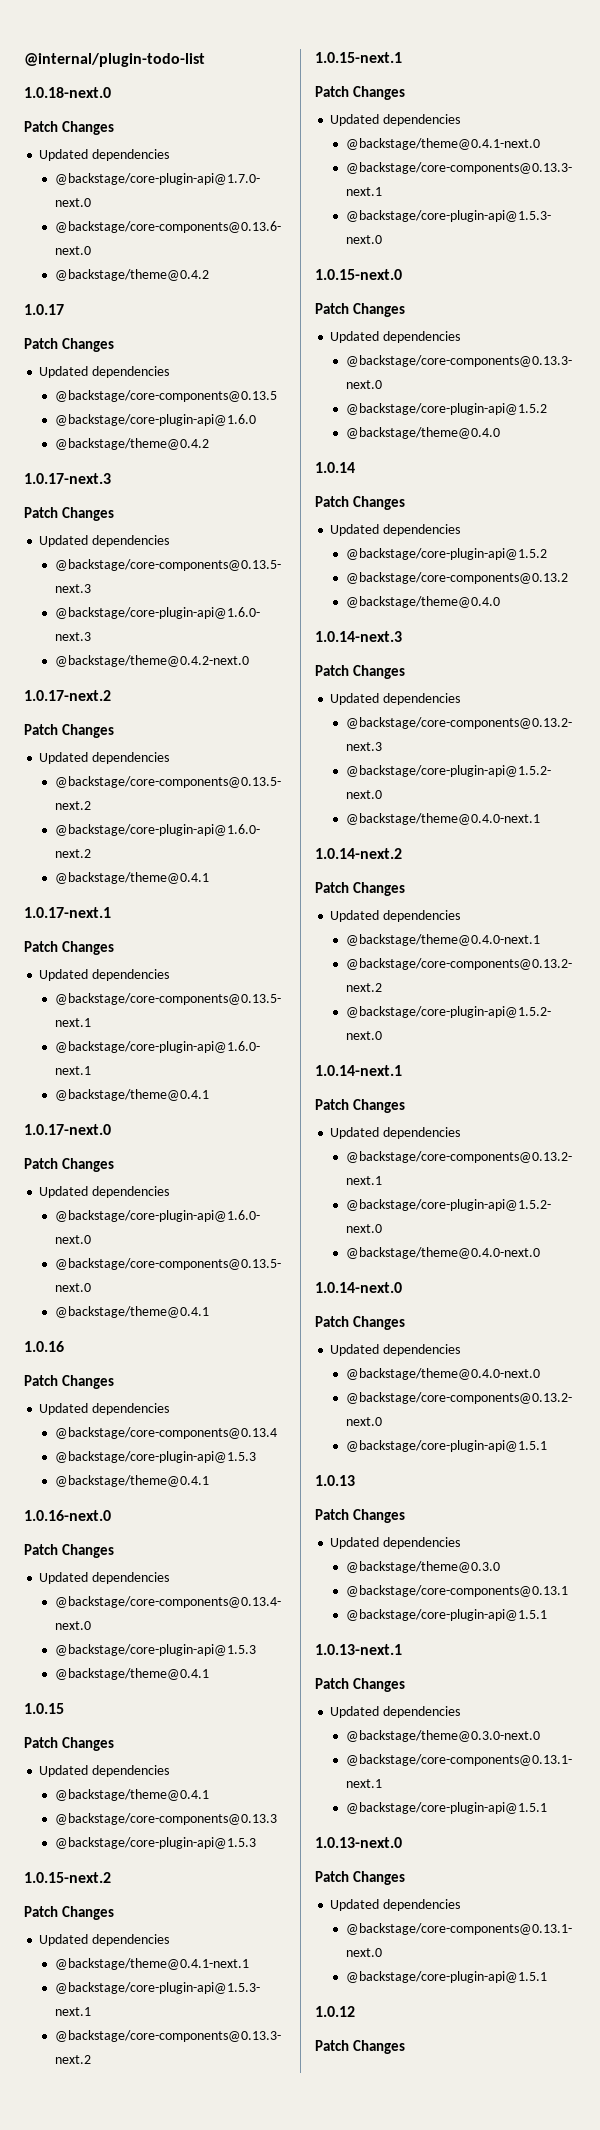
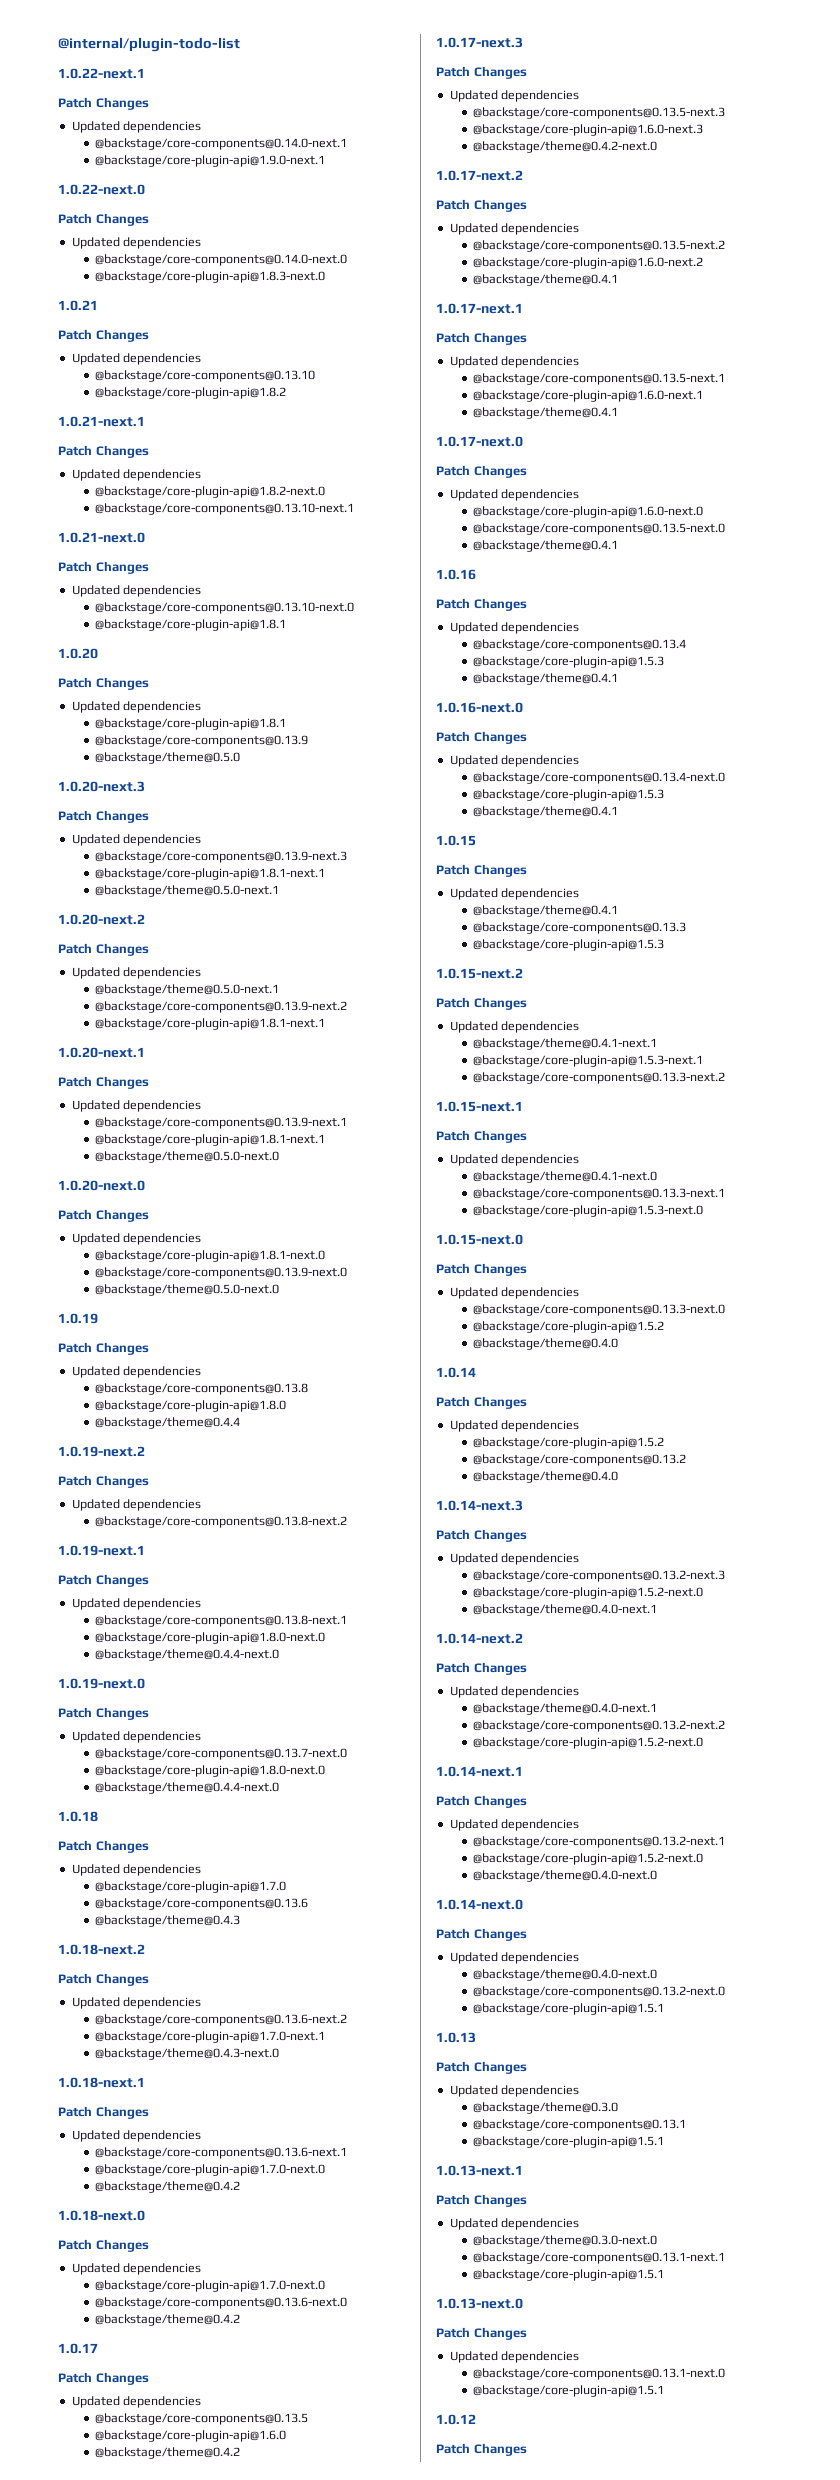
(205, 60) none -> [58,68,145,79] [58,97,149,110] [71,121,202,133] [95,138,348,150] [95,155,326,167] [58,184,145,195] [58,213,149,226] [71,237,202,249] [95,254,348,266] [95,271,326,283] [58,300,98,311] [58,329,149,342] [71,353,202,365] [95,370,316,382] [95,387,287,399] [58,416,145,427] [58,445,149,458] [71,469,202,481] [95,486,326,498] [95,503,355,515] [58,532,145,543] [58,561,149,574] [71,585,202,597] [95,602,355,614] [95,619,287,631] [58,648,98,659] [58,677,149,690] [71,701,202,713] [95,718,287,730] [95,735,309,747] [95,752,241,764] [58,781,145,792] [58,810,149,823] [71,834,202,846] [95,851,348,863] [95,868,326,880] [95,885,280,897] [58,914,145,925] [58,943,149,956] [71,967,202,979] [95,984,280,996] [95,1001,348,1013] [95,1018,326,1030] [58,1047,145,1058] [58,1076,149,1089] [71,1100,202,1112] [95,1117,348,1129] [95,1134,326,1146] [95,1151,280,1163] [58,1180,145,1191] [58,1209,149,1222] [71,1233,202,1245] [95,1250,326,1262] [95,1267,348,1279] [95,1284,280,1296] [58,1313,98,1324] [58,1342,149,1355] [71,1366,202,1378] [95,1383,309,1395] [95,1400,287,1412] [95,1417,241,1429] [58,1446,145,1457] [58,1475,149,1488] [71,1499,202,1511] [95,1516,348,1528] [58,1545,145,1556] [58,1574,149,1587] [71,1598,202,1610] [95,1615,348,1627] [95,1632,326,1644] [95,1649,280,1661] [58,1678,145,1689] [58,1707,149,1720] [71,1731,202,1743] [95,1748,348,1760] [95,1765,326,1777] [95,1782,280,1794] [58,1811,98,1822] [58,1840,149,1853] [71,1864,202,1876] [95,1881,287,1893] [95,1898,309,1910] [95,1915,241,1927] [58,1944,145,1955] [58,1973,149,1986] [71,1997,202,2009] [95,2014,348,2026] [95,2031,326,2043] [95,2048,280,2060] [58,2077,145,2088] [58,2106,149,2119] [71,2130,202,2142] [95,2147,348,2159] [95,2164,326,2176] [95,2181,241,2193] // 1.0.22-next.1 // Patch Changes // Updated dependencies // @backstage/core-components@0.14.0-next.1 // @backstage/core-plugin-api@1.9.0-next.1 // 1.0.22-next.0 // Patch Changes // Updated dependencies // @backstage/core-components@0.14.0-next.0 // @backstage/core-plugin-api@1.8.3-next.0 // 1.0.21 // Patch Changes // Updated dependencies // @backstage/core-components@0.13.10 // @backstage/core-plugin-api@1.8.2 // 1.0.21-next.1 // Patch Changes // Updated dependencies // @backstage/core-plugin-api@1.8.2-next.0 // @backstage/core-components@0.13.10-next.1 // 1.0.21-next.0 // Patch Changes // Updated dependencies // @backstage/core-components@0.13.10-next.0 // @backstage/core-plugin-api@1.8.1 // 1.0.20 // Patch Changes // Updated dependencies // @backstage/core-plugin-api@1.8.1 // @backstage/core-components@0.13.9 // @backstage/theme@0.5.0 // 1.0.20-next.3 // Patch Changes // Updated dependencies // @backstage/core-components@0.13.9-next.3 // @backstage/core-plugin-api@1.8.1-next.1 // @backstage/theme@0.5.0-next.1 // 1.0.20-next.2 // Patch Changes // Updated dependencies // @backstage/theme@0.5.0-next.1 // @backstage/core-components@0.13.9-next.2 // @backstage/core-plugin-api@1.8.1-next.1 // 1.0.20-next.1 // Patch Changes // Updated dependencies // @backstage/core-components@0.13.9-next.1 // @backstage/core-plugin-api@1.8.1-next.1 // @backstage/theme@0.5.0-next.0 // 1.0.20-next.0 // Patch Changes // Updated dependencies // @backstage/core-plugin-api@1.8.1-next.0 // @backstage/core-components@0.13.9-next.0 // @backstage/theme@0.5.0-next.0 // 1.0.19 // Patch Changes // Updated dependencies // @backstage/core-components@0.13.8 // @backstage/core-plugin-api@1.8.0 // @backstage/theme@0.4.4 // 1.0.19-next.2 // Patch Changes // Updated dependencies // @backstage/core-components@0.13.8-next.2 // 1.0.19-next.1 // Patch Changes // Updated dependencies // @backstage/core-components@0.13.8-next.1 // @backstage/core-plugin-api@1.8.0-next.0 // @backstage/theme@0.4.4-next.0 // 1.0.19-next.0 // Patch Changes // Updated dependencies // @backstage/core-components@0.13.7-next.0 // @backstage/core-plugin-api@1.8.0-next.0 // @backstage/theme@0.4.4-next.0 // 1.0.18 // Patch Changes // Updated dependencies // @backstage/core-plugin-api@1.7.0 // @backstage/core-components@0.13.6 // @backstage/theme@0.4.3 // 1.0.18-next.2 // Patch Changes // Updated dependencies // @backstage/core-components@0.13.6-next.2 // @backstage/core-plugin-api@1.7.0-next.1 // @backstage/theme@0.4.3-next.0 // 1.0.18-next.1 // Patch Changes // Updated dependencies // @backstage/core-components@0.13.6-next.1 // @backstage/core-plugin-api@1.7.0-next.0 // @backstage/theme@0.4.2

